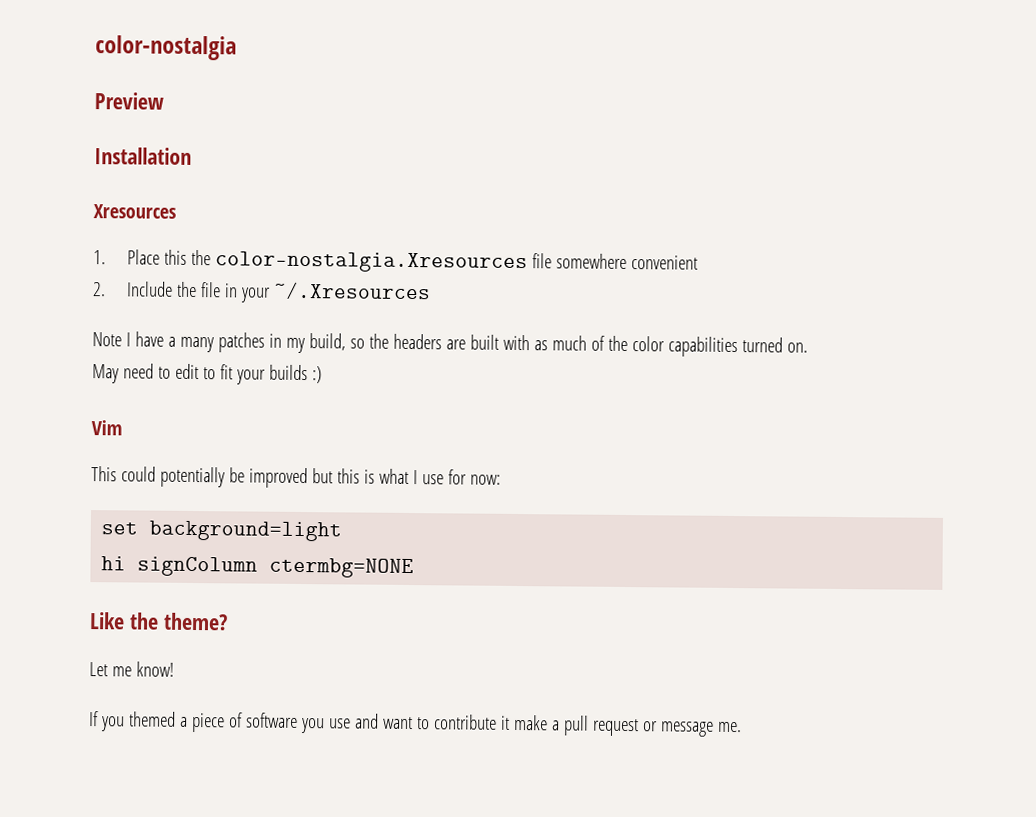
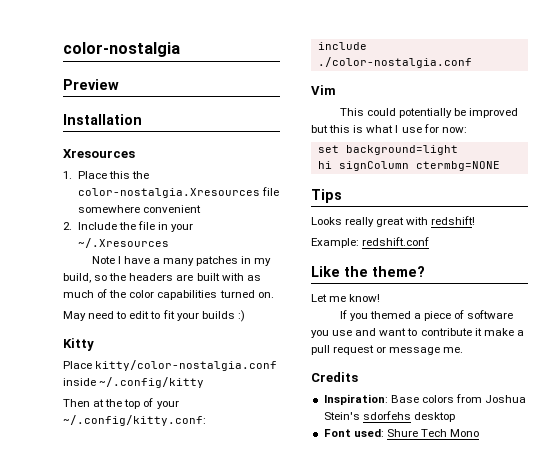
(322, 375) none -> [63,338,94,351] [63,360,278,371] [63,377,205,388] [63,398,179,409] [63,415,206,426] [317,42,367,50] [317,57,472,68] // Kitty // Place kitty/color-nostalgia.conf inside ~/.config/kitty // Then at the top of your ~/.config/kitty.conf: // include ./color-nostalgia.conf
(415, 568) none -> [311,189,342,203] [311,216,476,227] [311,237,430,248] // Tips // Looks really great with redshift! // Example: redshift.conf
(742, 727) none -> [311,372,358,382] [323,394,527,405] [323,411,455,422] [323,429,480,437] // Credits // Inspiration: Base colors from Joshua Stein's sdorfehs desktop // Font used: Shure Tech Mono

